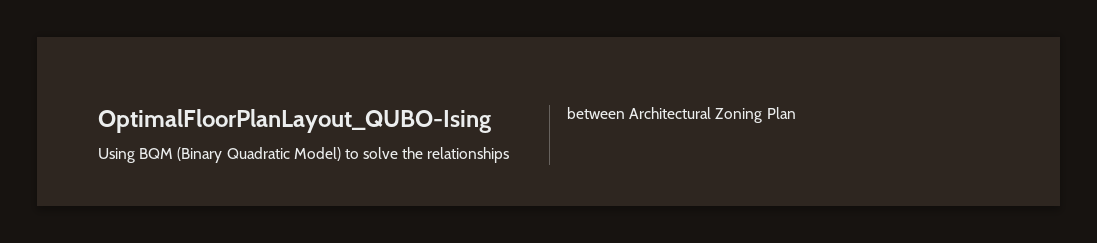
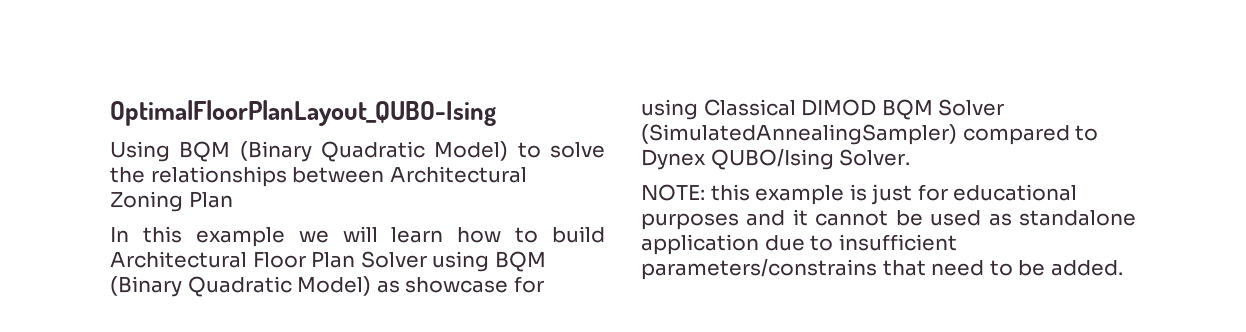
(796, 113) none -> [110,226,605,247] [110,251,546,272] [110,276,544,297] [641,99,1005,120] [641,124,1099,145] [641,149,911,170] [641,184,1078,205] [641,209,1136,230] [641,234,957,255] [641,259,1123,280] // In this example we will learn how to build Architectural Floor Plan Solver using BQM (Binary Quadratic Model) as showcase for using Classical DIMOD BQM Solver (SimulatedAnnealingSampler) compared to Dynex QUBO/Ising Solver. // NOTE: this example is just for educational purposes and it cannot be used as standalone application due to insufficient parameters/constrains that need to be added.

